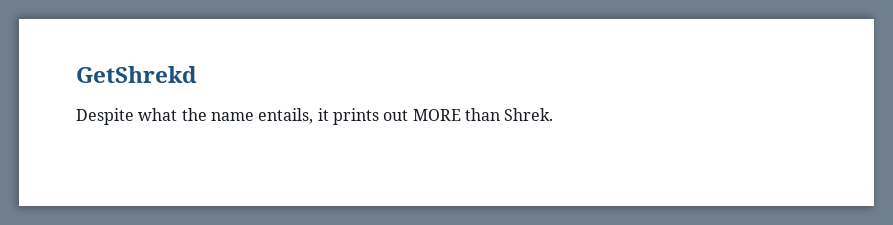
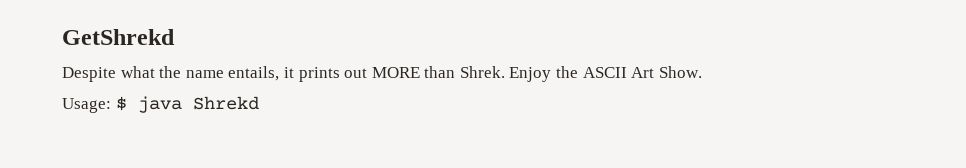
(554, 114) none -> [509,66,702,82] [62,96,259,113] Enjoy the ASCII Art Show. // Usage: $ java Shrekd

